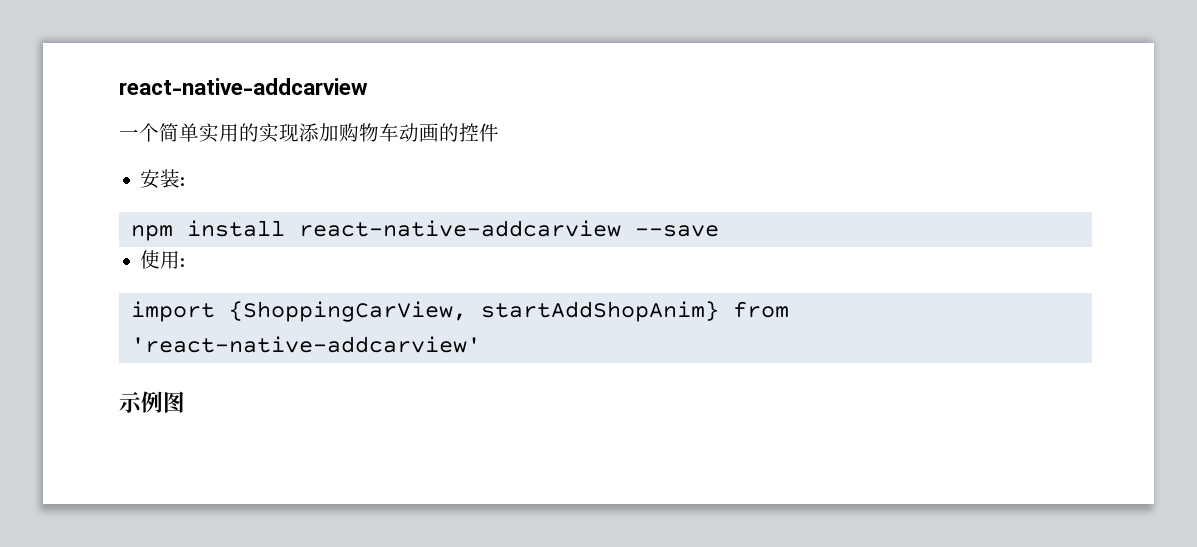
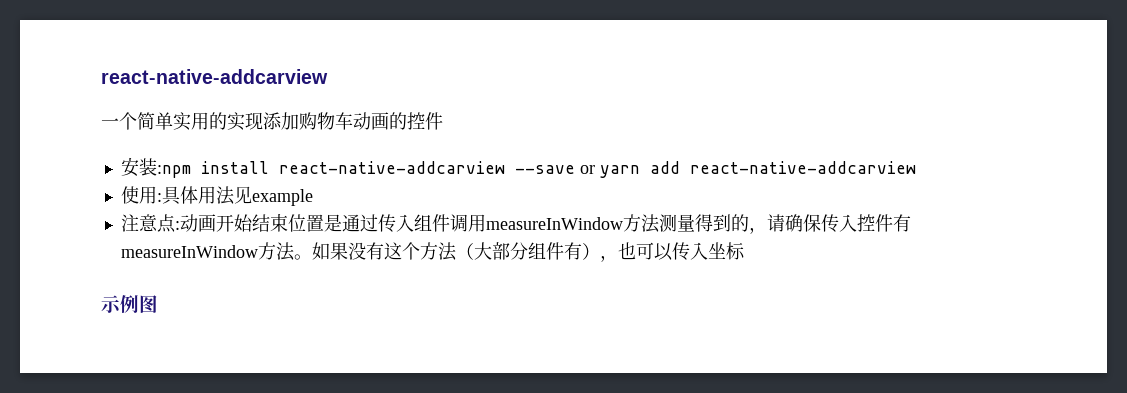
[180,177,186,186] [130,225,173,241] : // npm -> [156,165,191,178] :npm
[140,250,186,269] [130,301,789,322] [130,336,481,353] // 使用: // import {ShoppingCarView, startAddShopAnim} from 'react-native-addcarview' -> [579,161,916,178] [120,186,313,206] [120,214,911,234] [120,242,745,262] or yarn add react-native-addcarview // 使用:具体用法见example // 注意点:动画开始结束位置是通过传入组件调用measureInWindow方法测量得到的，请确保传入控件有measureInWindow方法。如果没有这个方法（大部分组件有），也可以传入坐标

